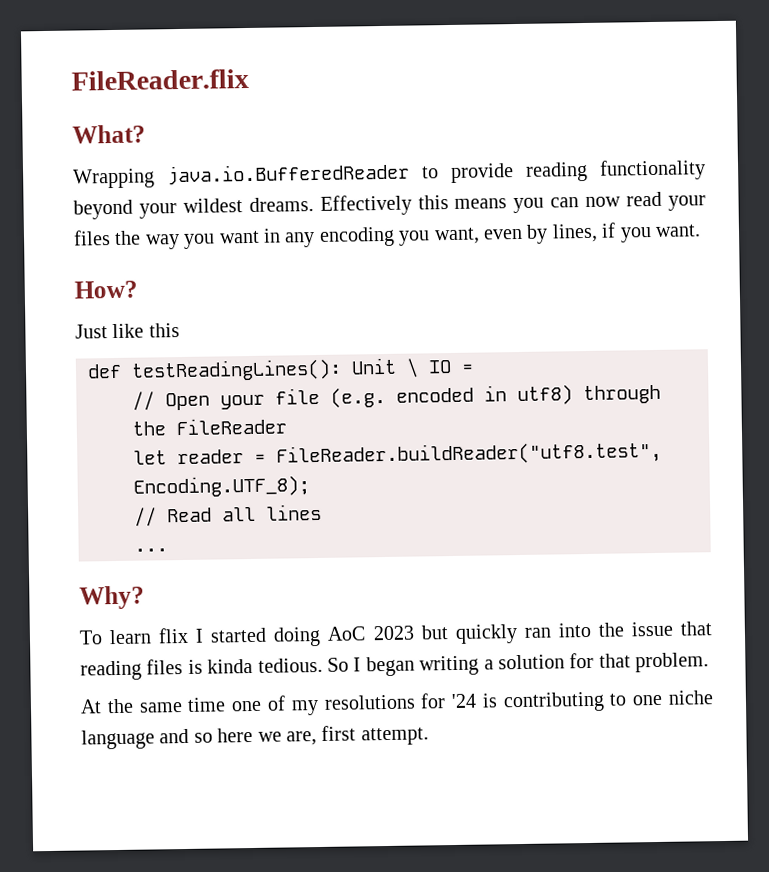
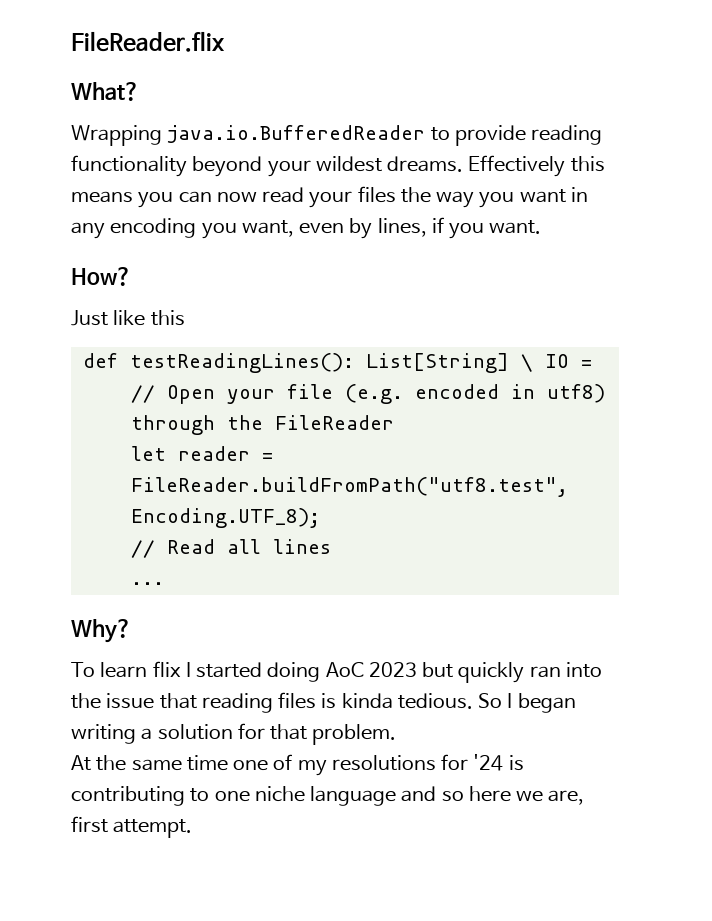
[351,357,397,375] Unit -> [365,353,509,373] List[String]
[276,440,662,468] FileReader.buildReader("utf8.test", -> [130,477,568,497] FileReader.buildFromPath("utf8.test",

